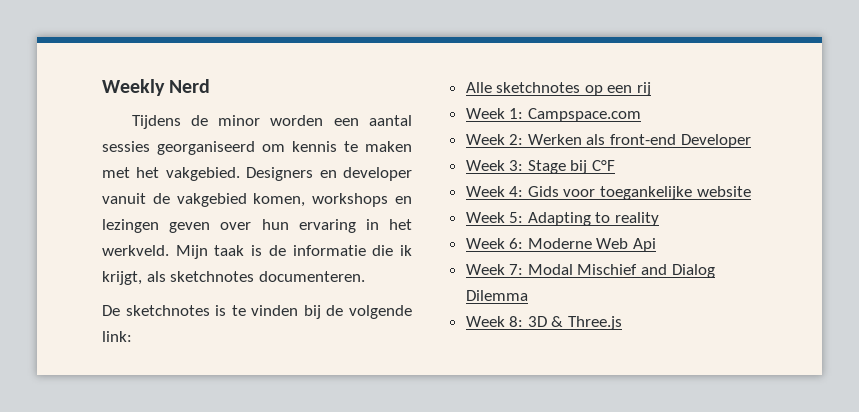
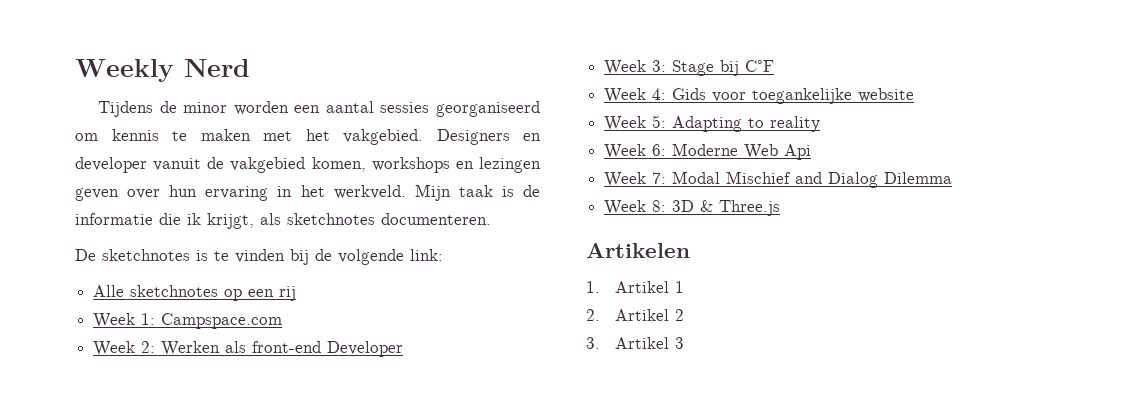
(623, 323) none -> [586,243,690,258] [586,281,685,293] [586,309,685,321] [586,337,685,349] // Artikelen // 1. Artikel 1 // 2. Artikel 2 // 3. Artikel 3

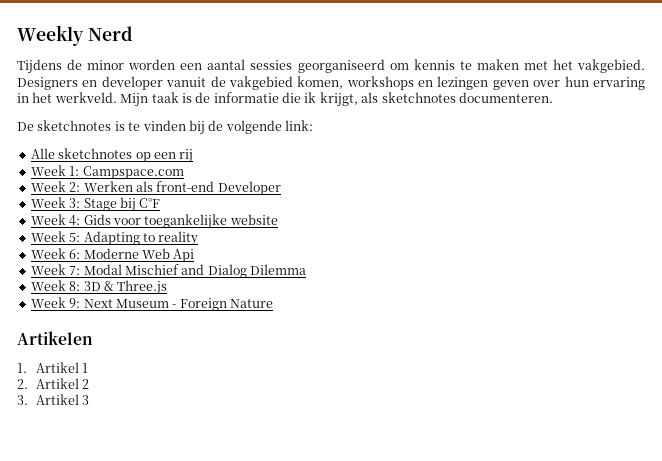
(781, 208) none -> [30,297,273,311] // Week 9: Next Museum - Foreign Nature

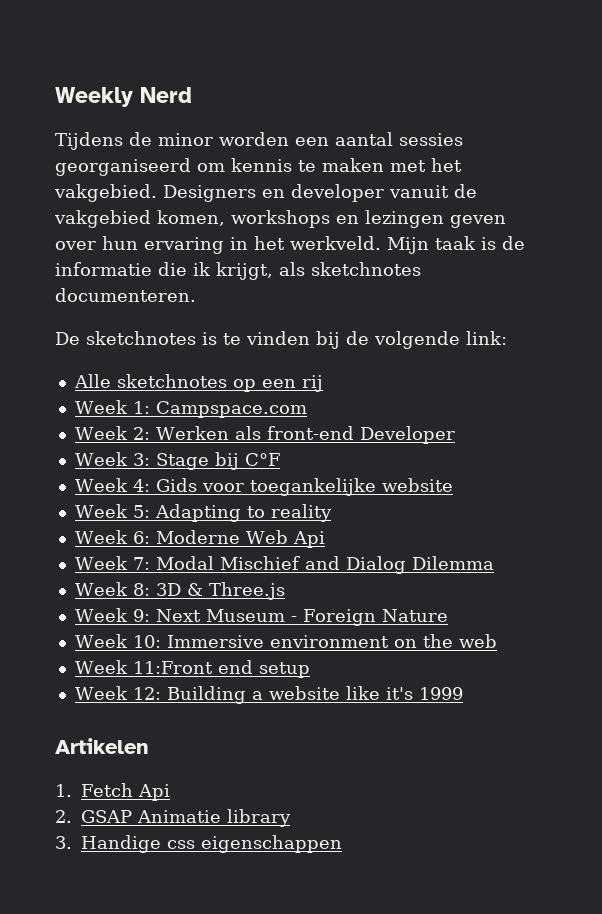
(273, 303) none -> [74,634,497,648] [74,660,310,678] [74,686,463,704] // Week 10: Immersive environment on the web // Week 11:Front end setup // Week 12: Building a website like it's 1999
[35,362,89,373] Artikel 1 -> [81,783,170,801] Fetch Api
[35,378,90,389] [17,394,90,405] Artikel 2 // 3. Artikel 3 -> [81,809,291,827] [55,835,342,853] GSAP Animatie library // 3. Handige css eigenschappen

